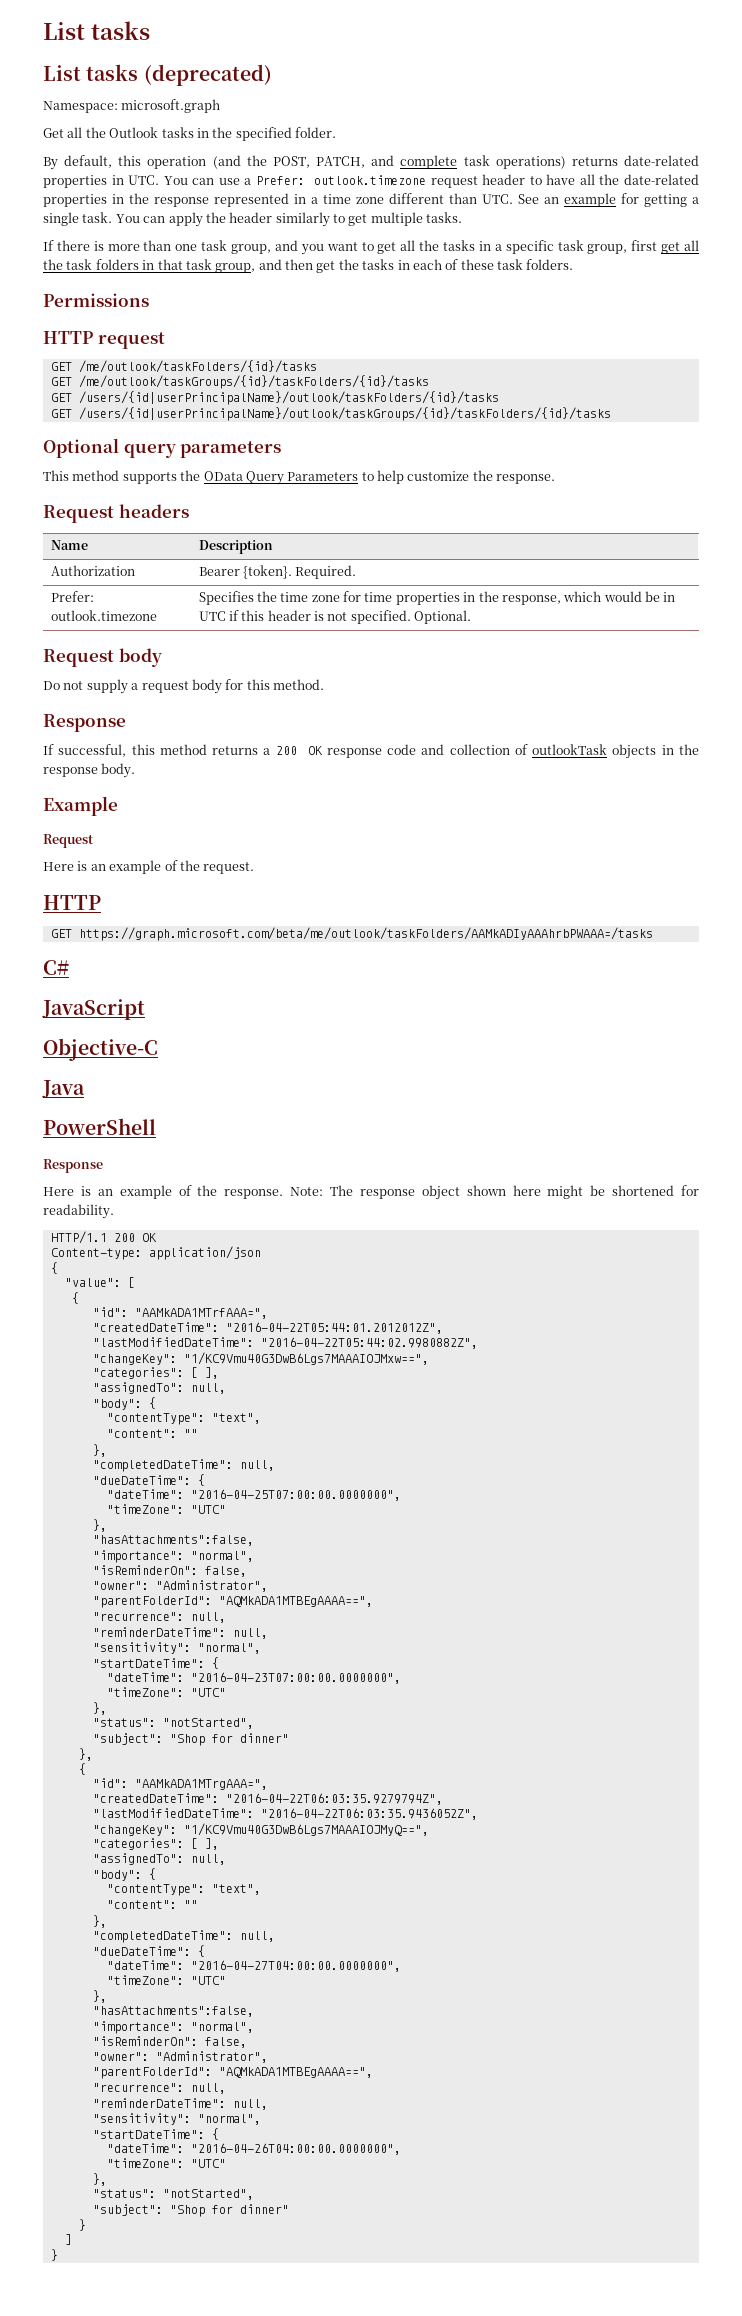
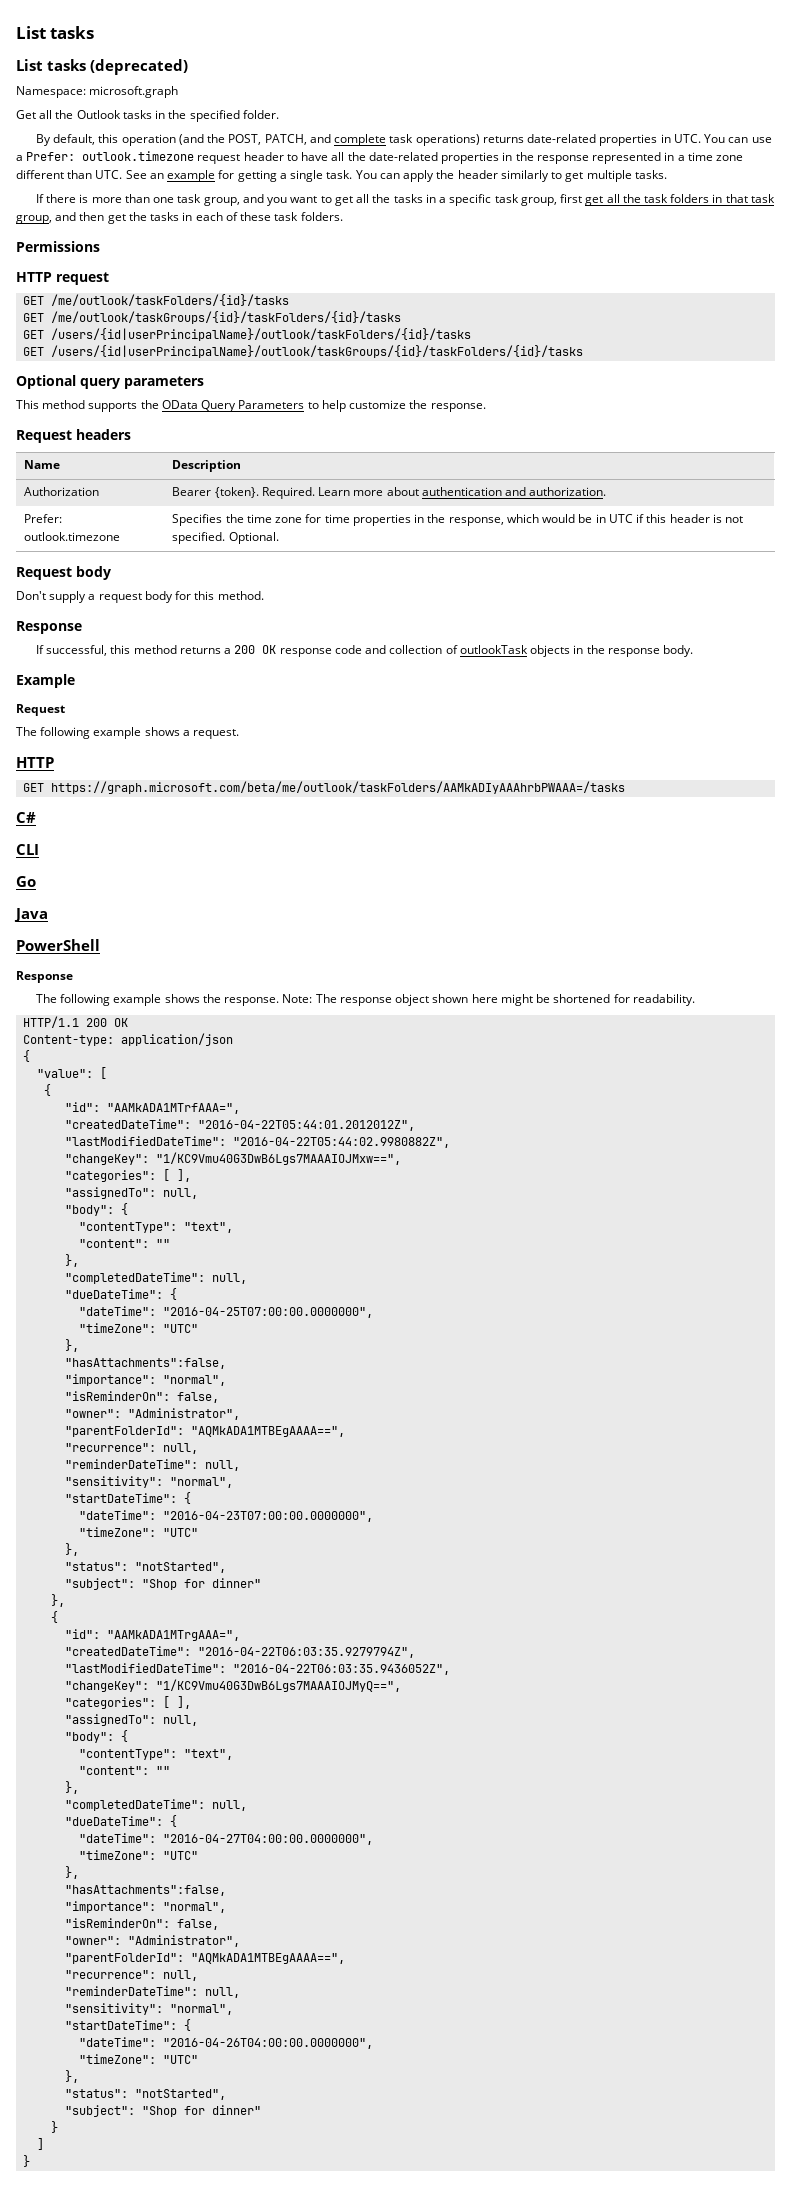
(357, 572) none -> [318,487,607,496] Learn more about authentication and authorization.
[43,681,84,690] Do not -> [16,591,46,600] Don't
[43,860,200,874] Here is an example of the -> [16,727,190,739] The following example shows a
[42,999,145,1020] [43,1038,158,1061] JavaScript // Objective-C -> [16,844,39,855] [16,876,36,887] CLI // Go
[43,1185,192,1199] Here is an example of -> [35,994,200,1006] The following example shows

